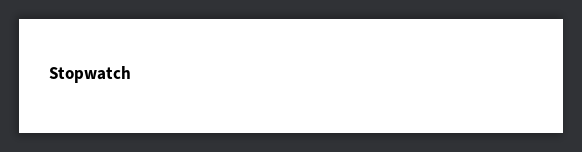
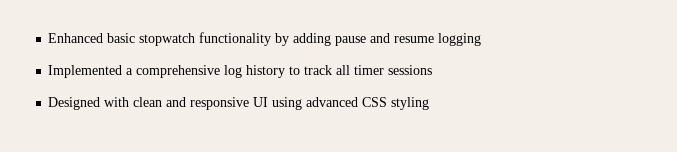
[49,66,131,83] Stopwatch -> [48,32,482,46] [48,65,433,78] [48,97,430,110] Enhanced basic stopwatch functionality by adding pause and resume logging // Implemented a comprehensive log history to track all timer sessions // Designed with clean and responsive UI using advanced CSS styling

